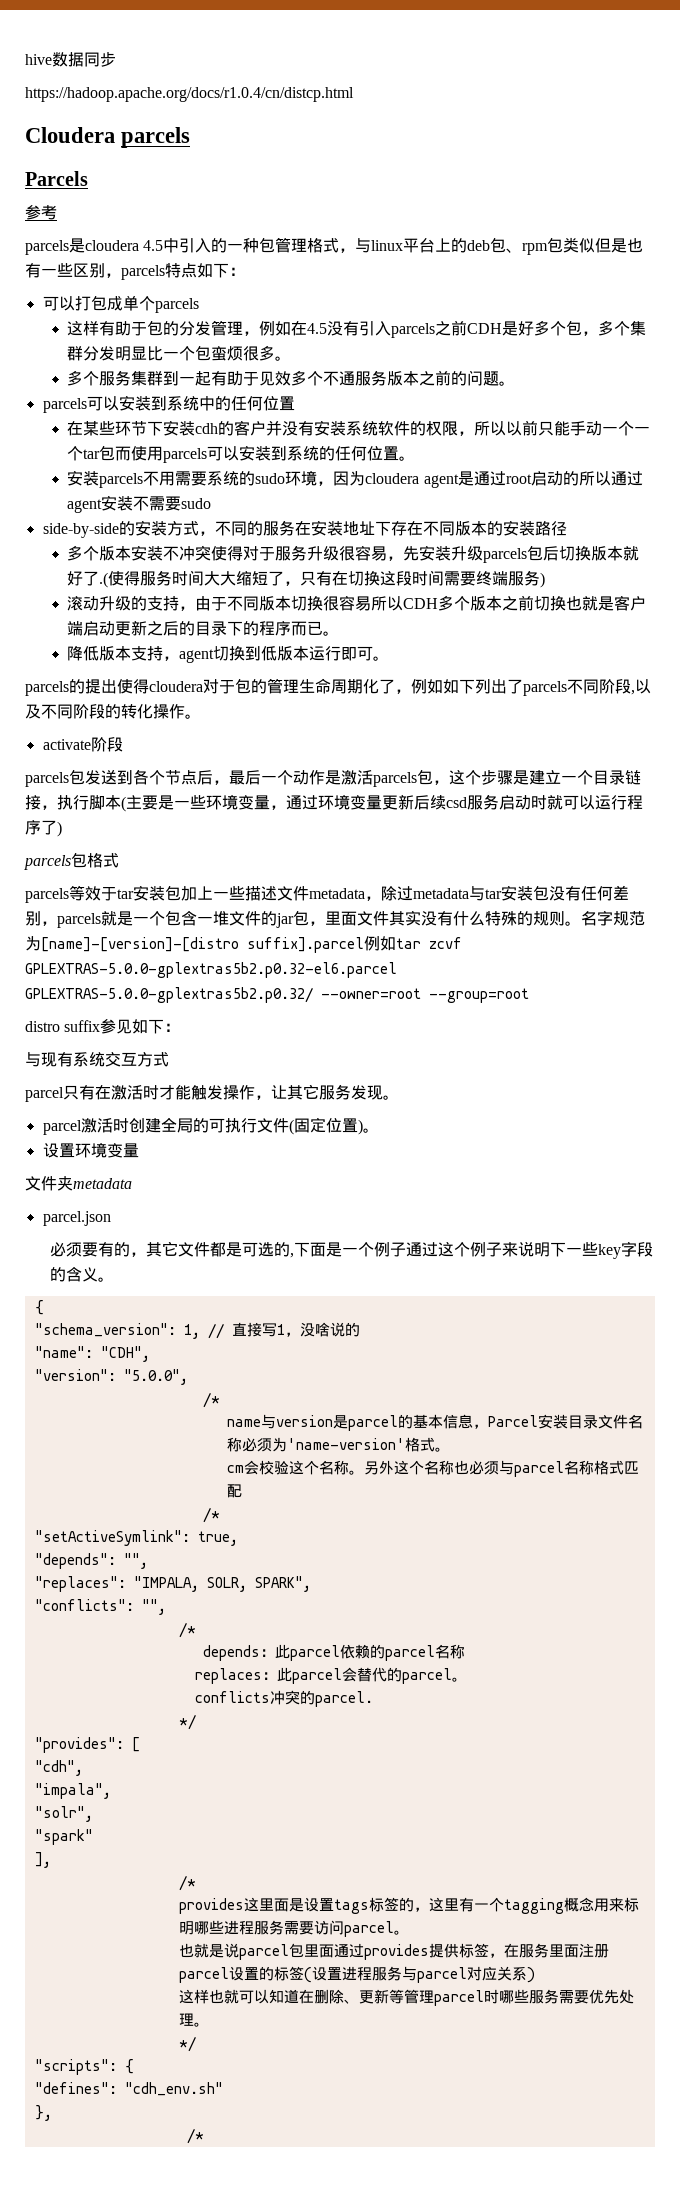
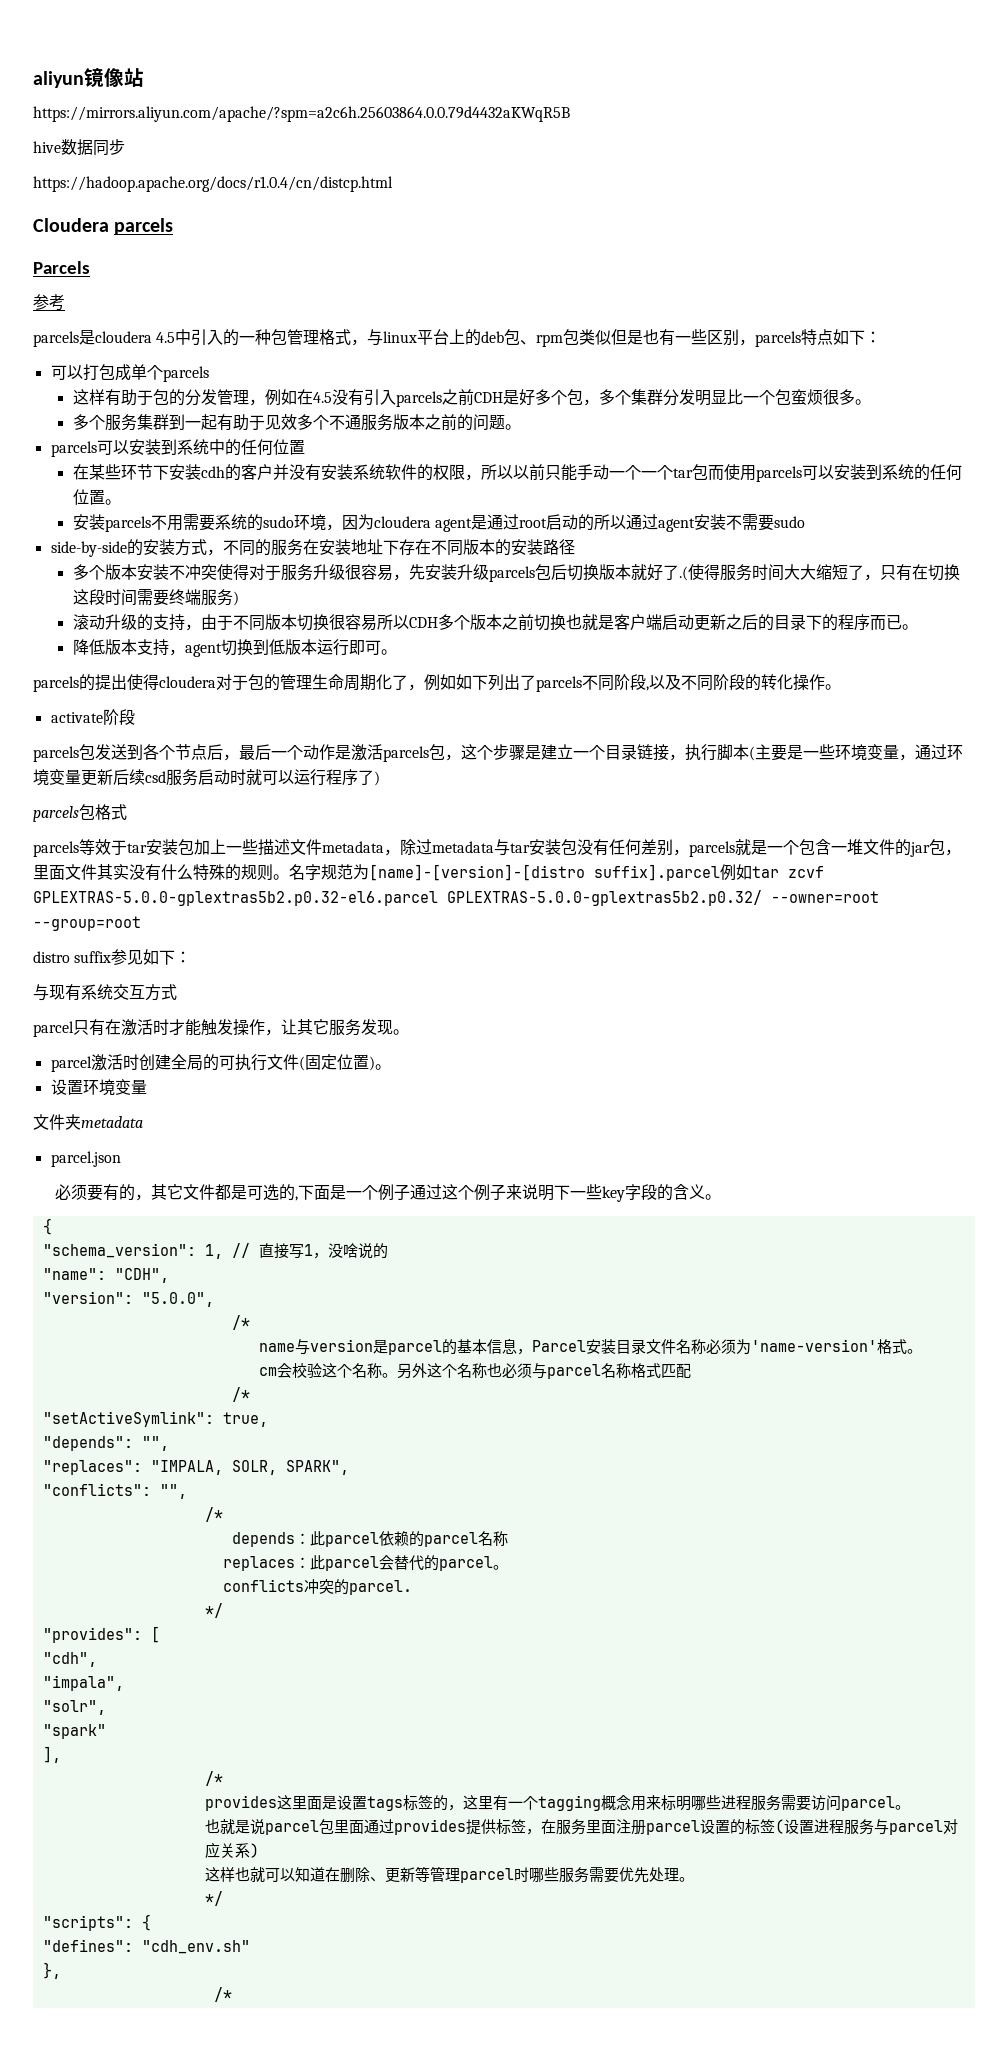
(25, 59) none -> [33,67,144,88] [33,106,570,122] aliyun镜像站 // https://mirrors.aliyun.com/apache/?spm=a2c6h.25603864.0.0.79d4432aKWqR5B //

